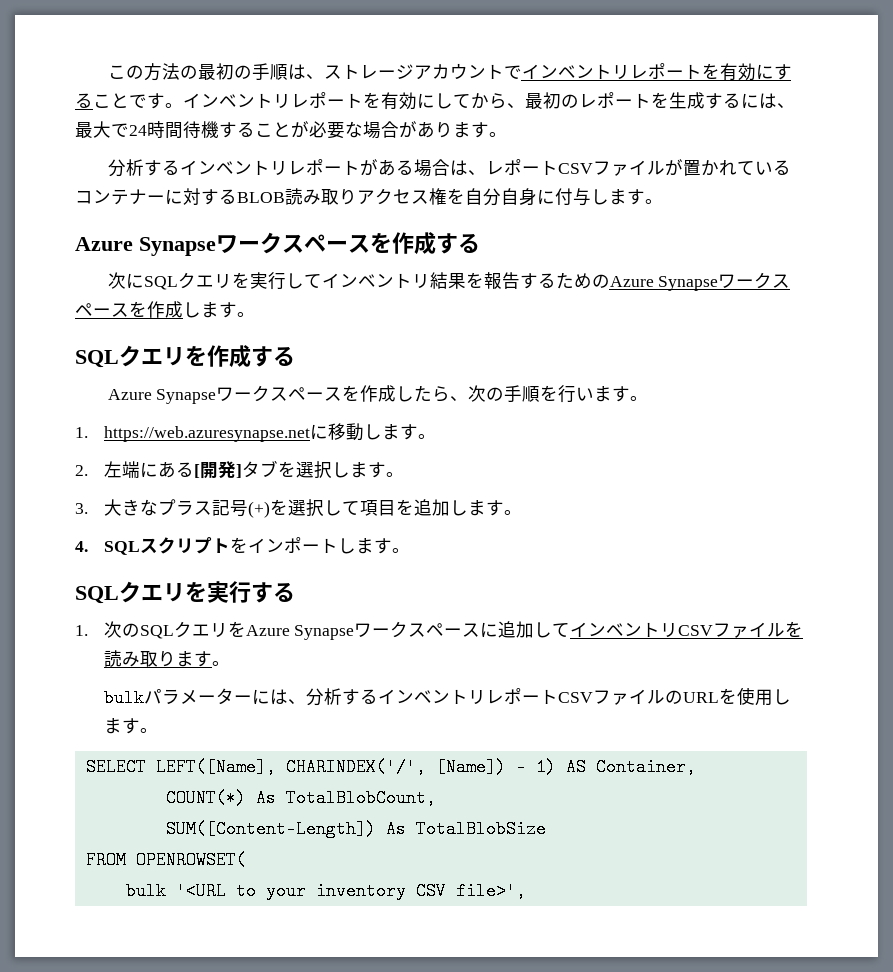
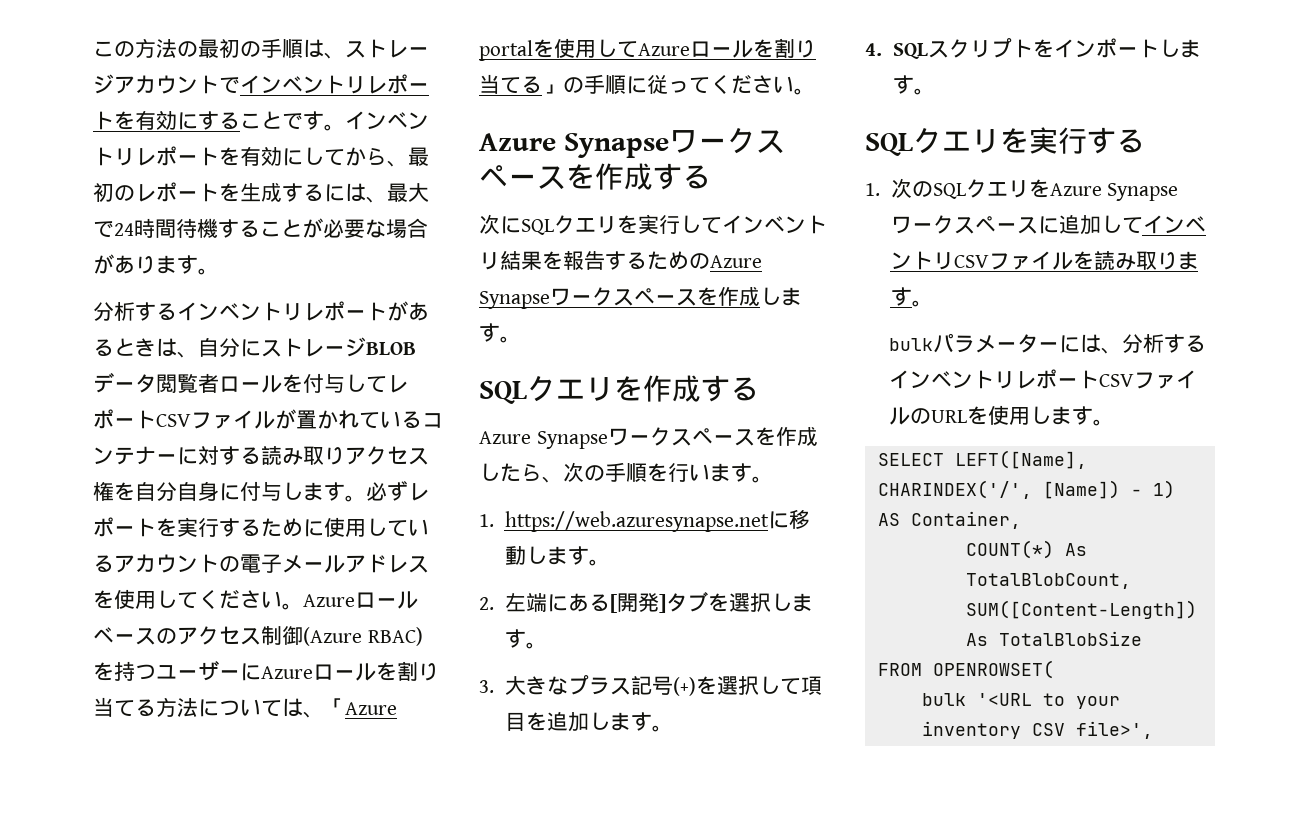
[413,159,486,177] 場合は、 -> [114,337,416,358] [93,372,387,393] ときは、自分にストレージBLOBデータ閲覧者ロールを付与して
[237,192,285,203] BLOB -> (261, 455) none
(663, 201) none -> [366,481,429,501] [93,517,429,537] [93,554,429,573] [93,589,418,610] [93,626,423,646] [93,661,439,681] [93,697,397,718] [479,38,816,61] [479,74,815,95] 必ずレポートを実行するために使用しているアカウントの電子メールアドレスを使用してください。Azureロールベースのアクセス制御(Azure RBAC)を持つユーザーにAzureロールを割り当てる方法については、「Azure portalを使用してAzureロールを割り当てる」の手順に従ってください。

